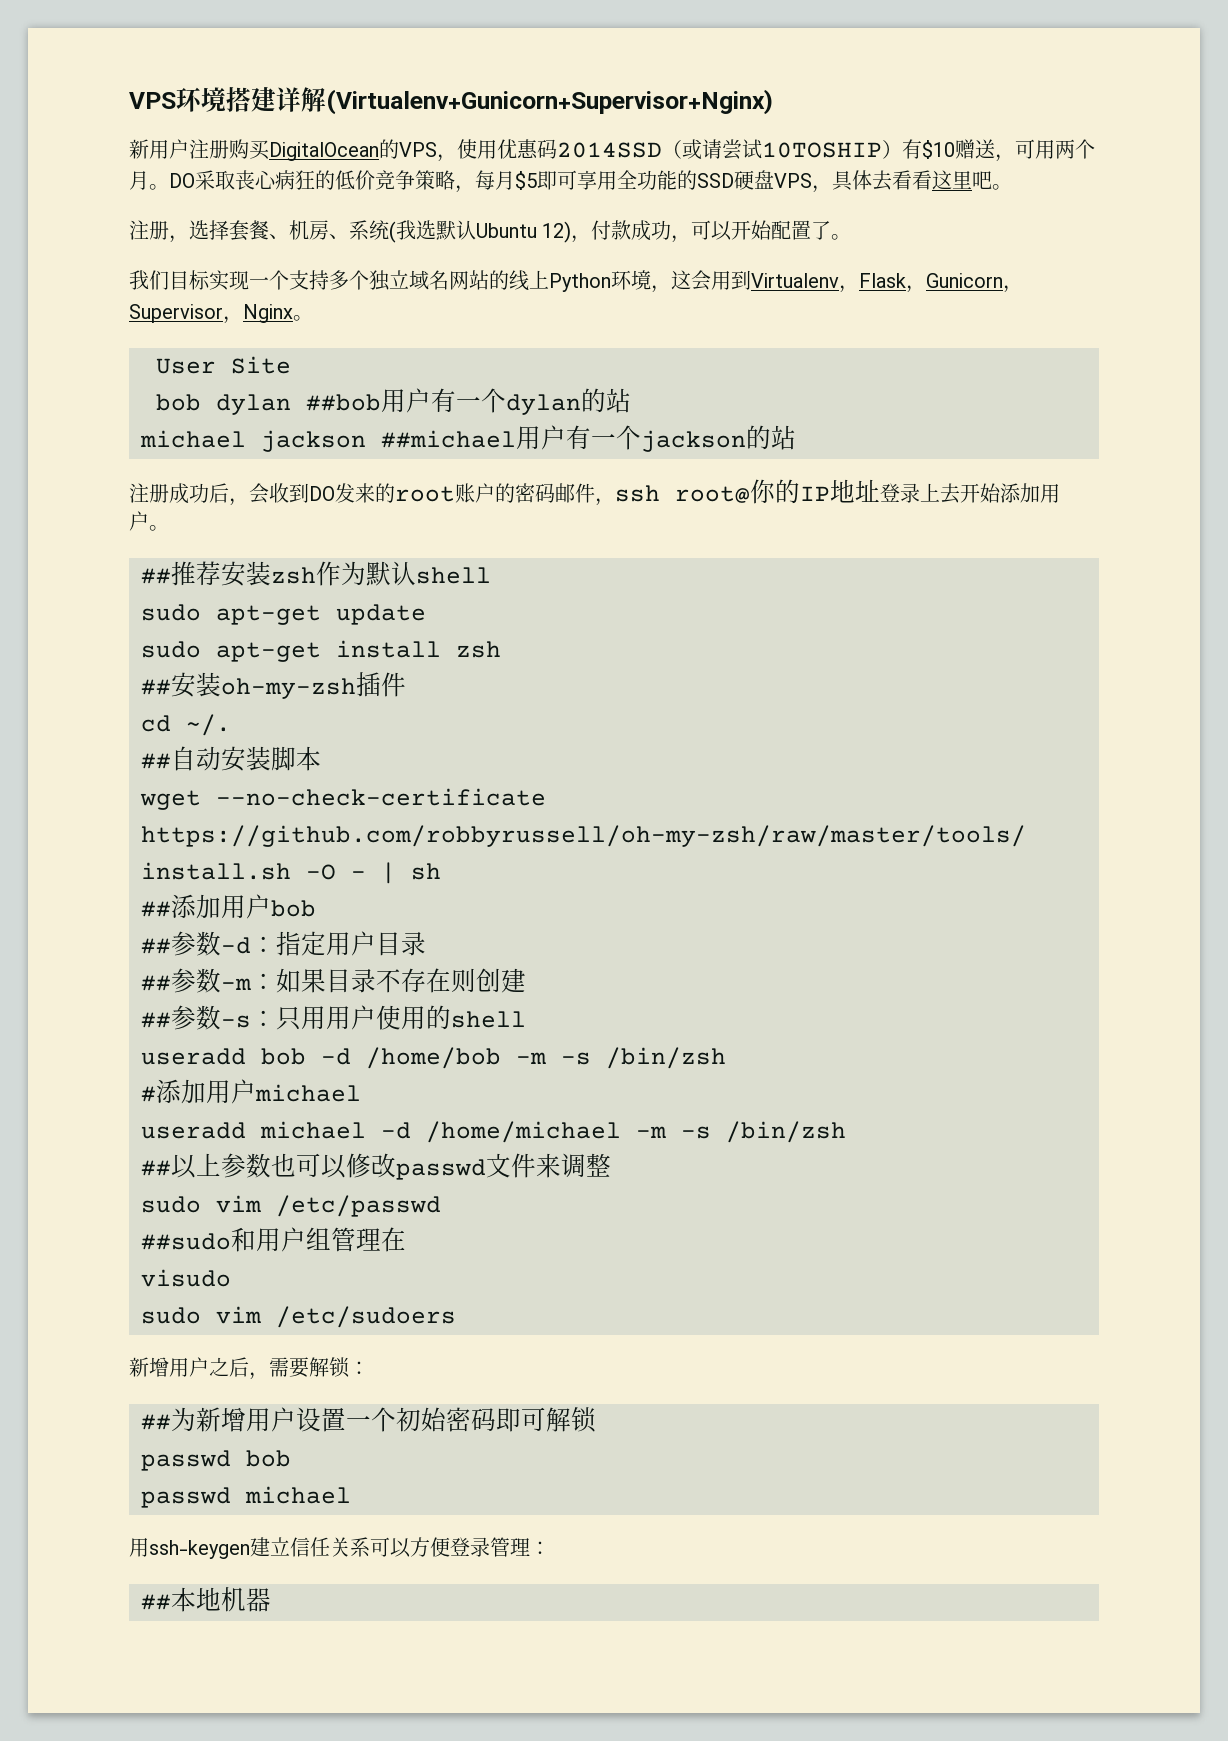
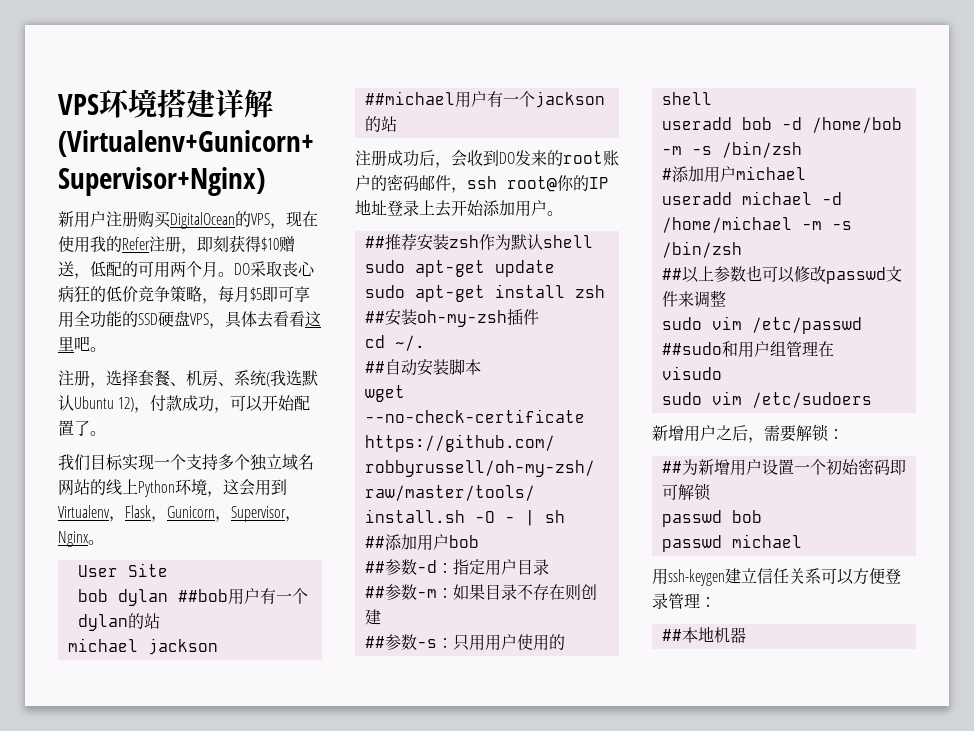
[457,139,922,160] 使用优惠码2014SSD（或请尝试10TOSHIP）有 -> [286,211,318,227] [58,235,261,254] 现在使用我的Refer注册，即刻获得
(1015, 158) none -> [90,261,138,277] 低配的

